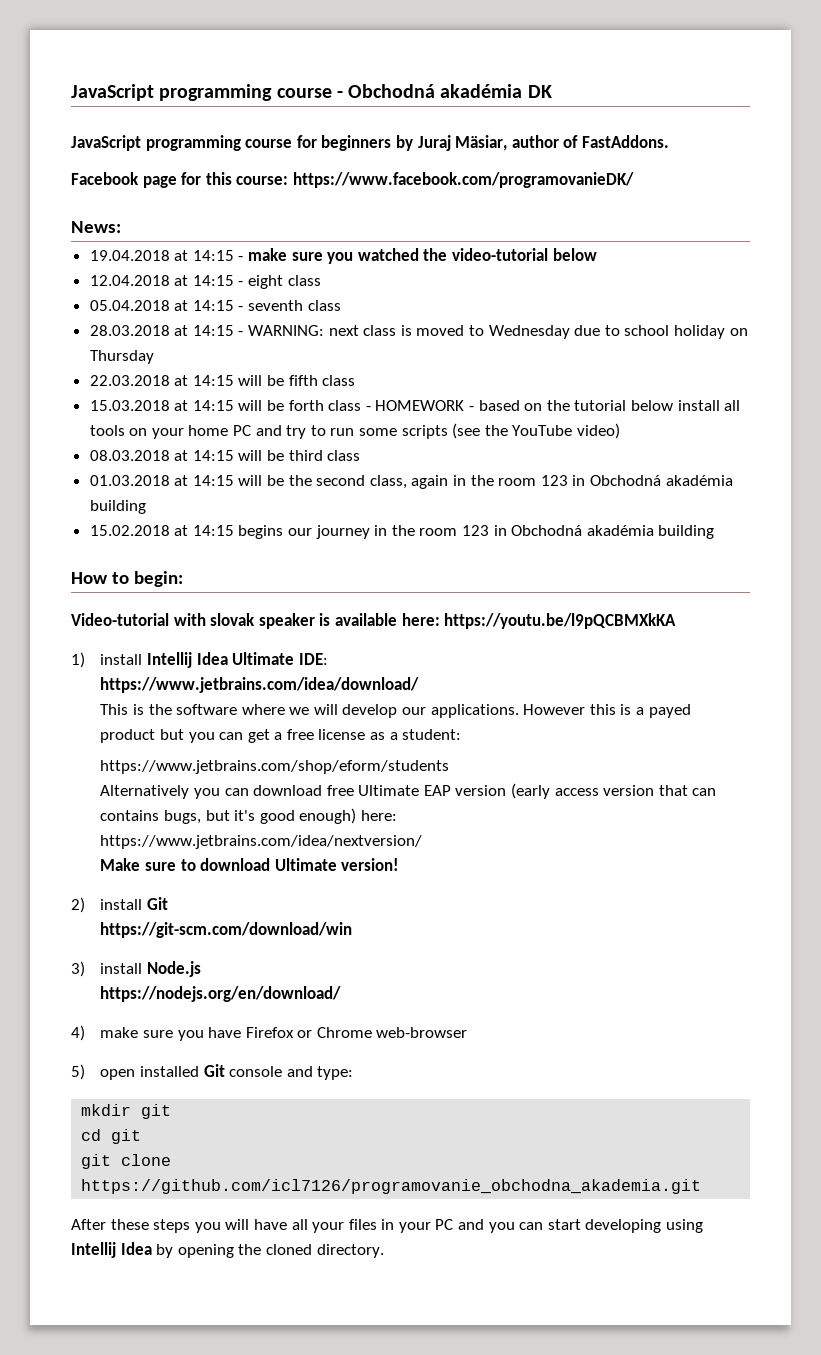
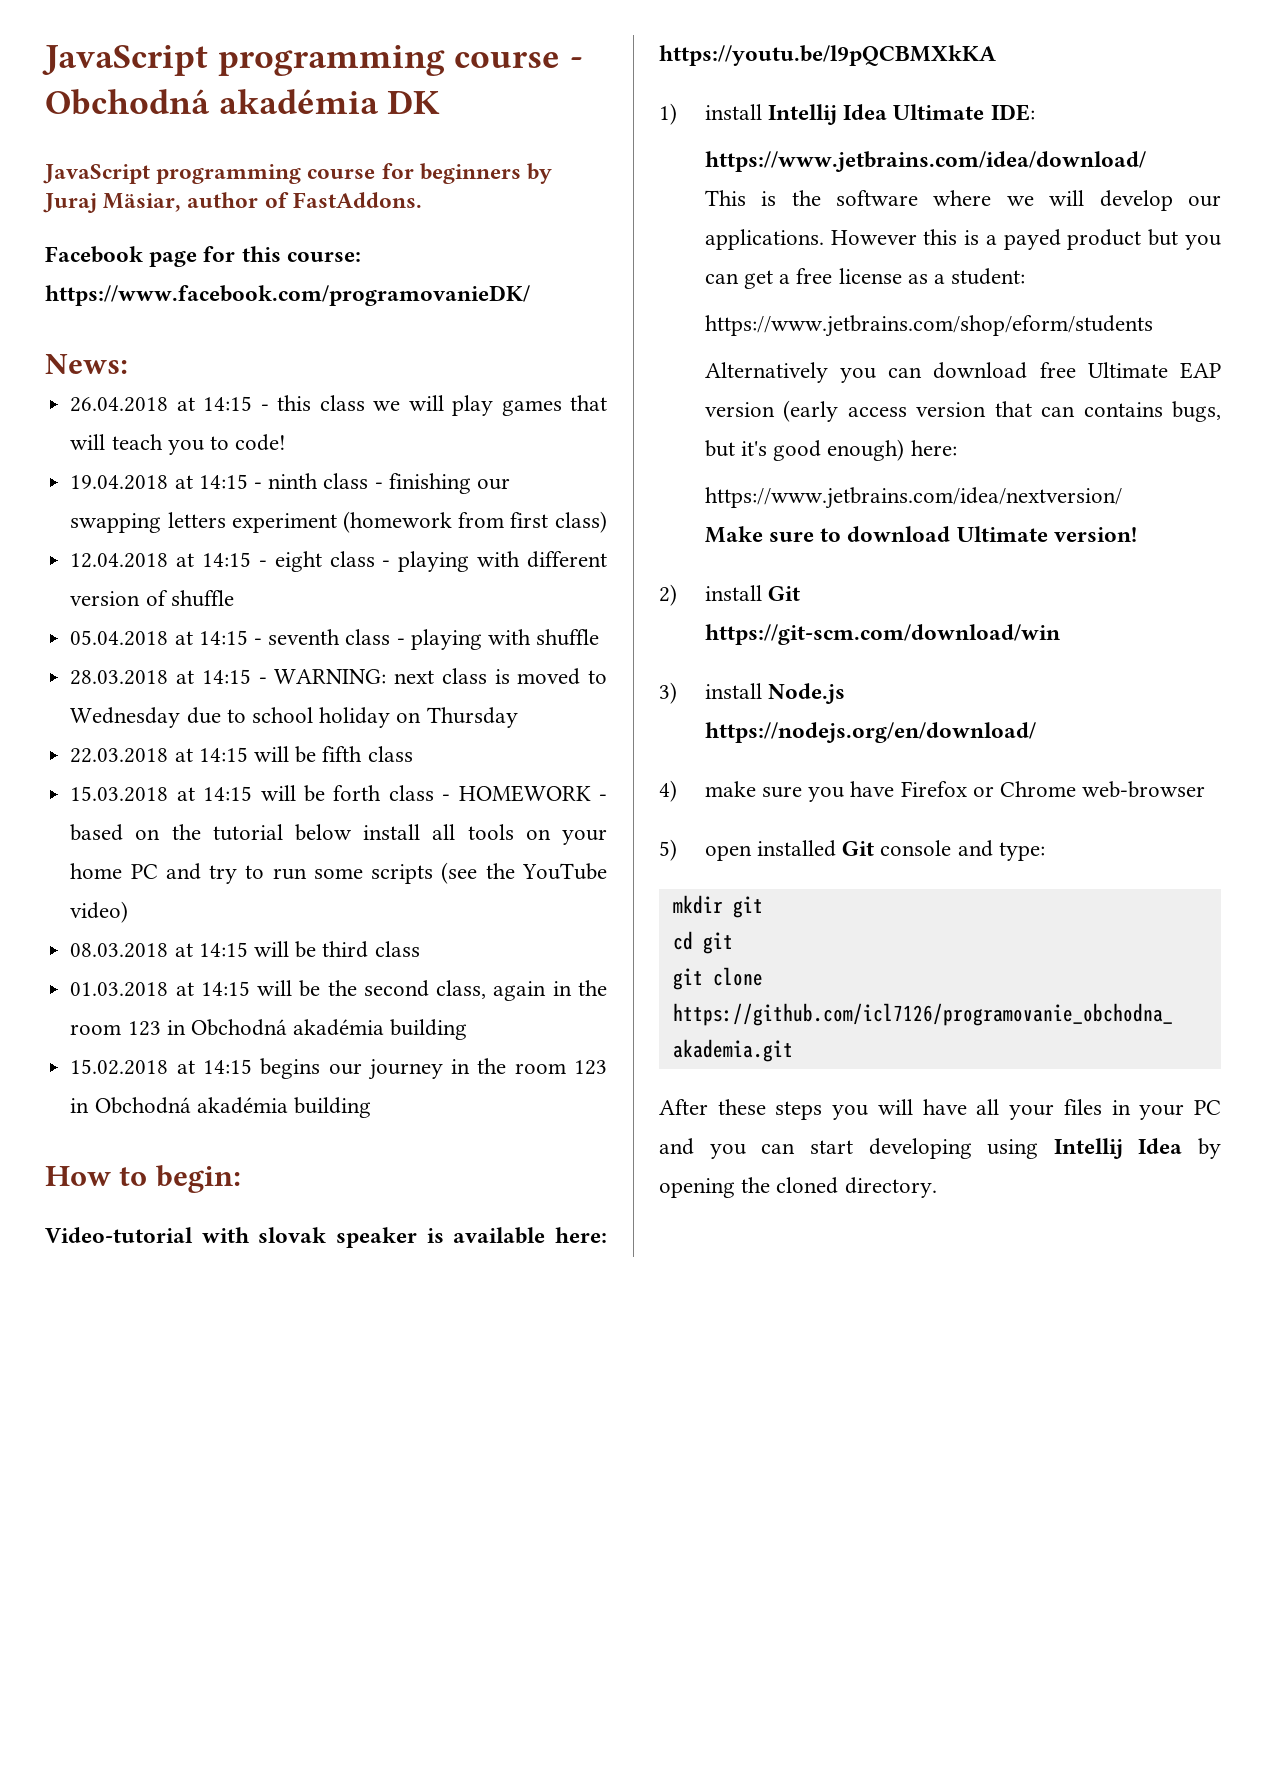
[89,248,597,264] 19.04.2018 at 14:15 - make sure you watched the video-tutorial below -> [70,395,608,416] [70,434,287,455] [70,473,510,494] [70,511,607,533] 26.04.2018 at 14:15 - this class we will play games that will teach you to code! // 19.04.2018 at 14:15 - ninth class - finishing our swapping letters experiment (homework from first class)
(321, 280) none -> [382,551,607,572] [70,590,234,607] - playing with different version of shuffle
(341, 305) none -> [396,629,600,650] - playing with shuffle

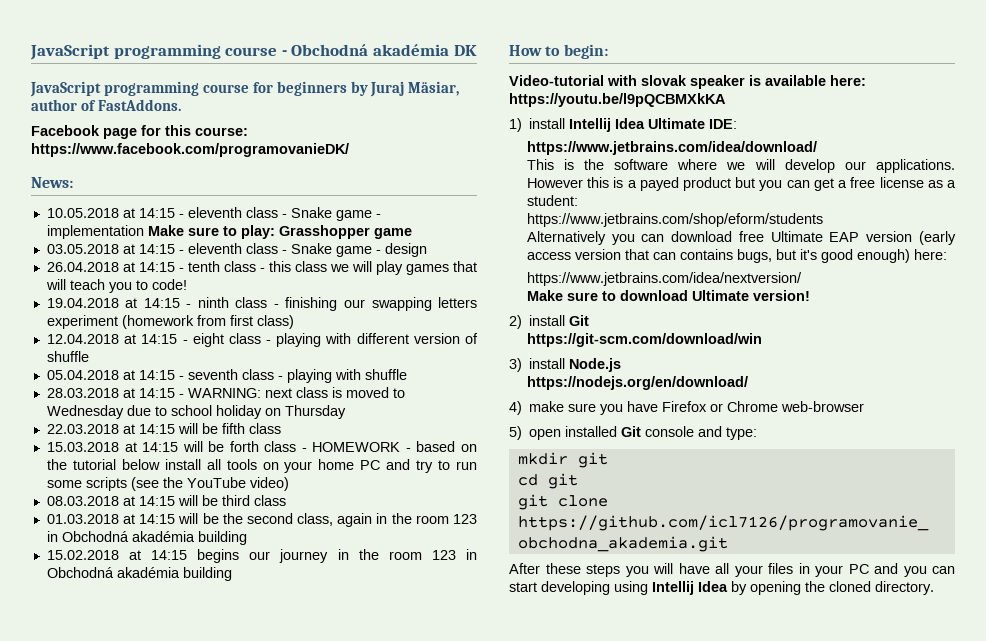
(128, 364) none -> [46,207,381,221] [46,225,412,239] [46,243,427,257] // 10.05.2018 at 14:15 - eleventh class - Snake game - implementation Make sure to play: Grasshopper game // 03.05.2018 at 14:15 - eleventh class - Snake game - design
(269, 407) none -> [187,261,265,272] tenth class -

